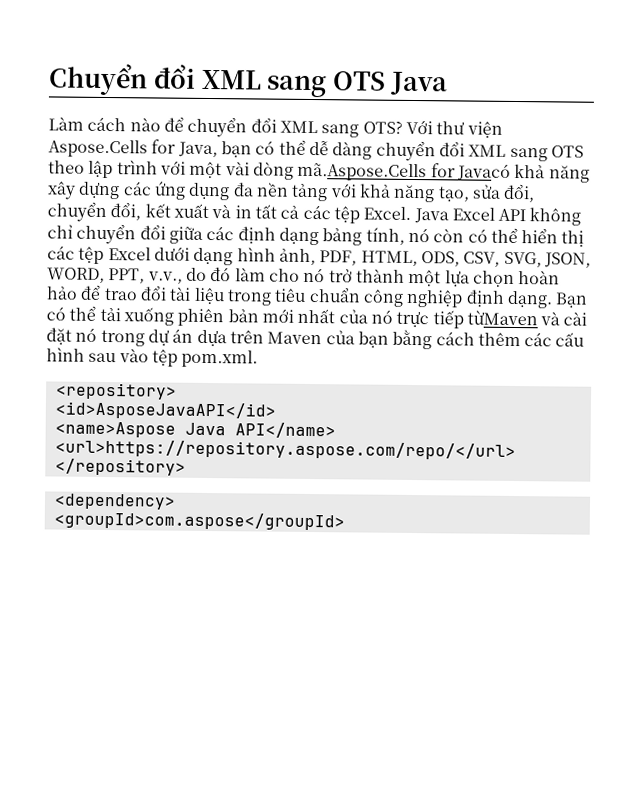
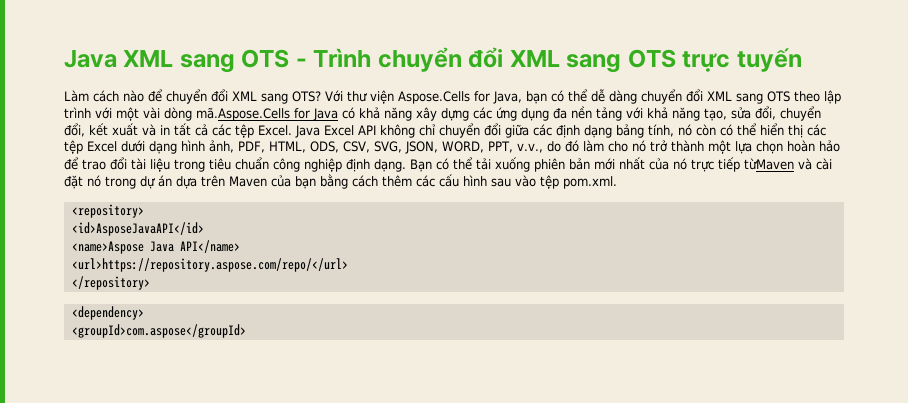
[48,63,448,98] Chuyển đổi XML sang OTS Java -> [64,47,802,73] Java XML sang OTS - Trình chuyển đổi XML sang OTS trực tuyến
[456,163,511,181] Javacó -> [313,107,355,121] Java có

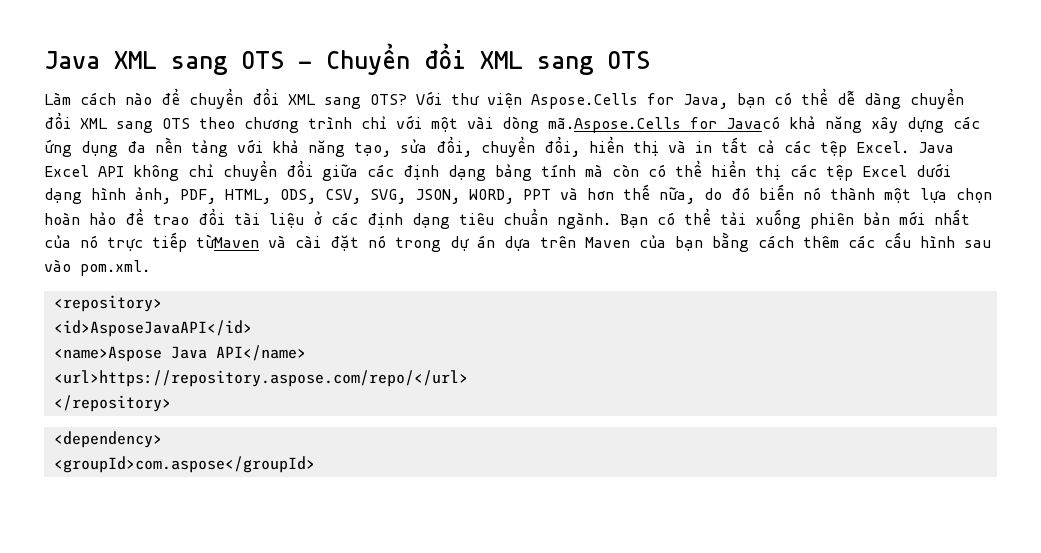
[313,47,802,73] Trình chuyển đổi XML sang OTS trực tuyến -> [326,43,650,75] Chuyển đổi XML sang OTS
[824,90,841,104] [64,107,91,118] lập trình -> [244,116,387,133] chương trình chỉ
[313,107,355,121] Java có -> [726,116,780,129] Javacó
[89,123,138,136] kết xuất -> [589,136,659,156] hiển thị
[648,124,692,137] tính, nó -> [541,164,603,177] tính mà
[488,140,668,153] PPT, v.v., do đó làm cho nó trở -> [523,184,821,204] PPT và hơn thế nữa, do đó biến nó
[174,157,406,172] trong tiêu chuẩn công nghiệp định dạng. -> [313,208,611,229] ở các định dạng tiêu chuẩn ngành.
[540,175,559,189] tệp -> (71, 265) none

